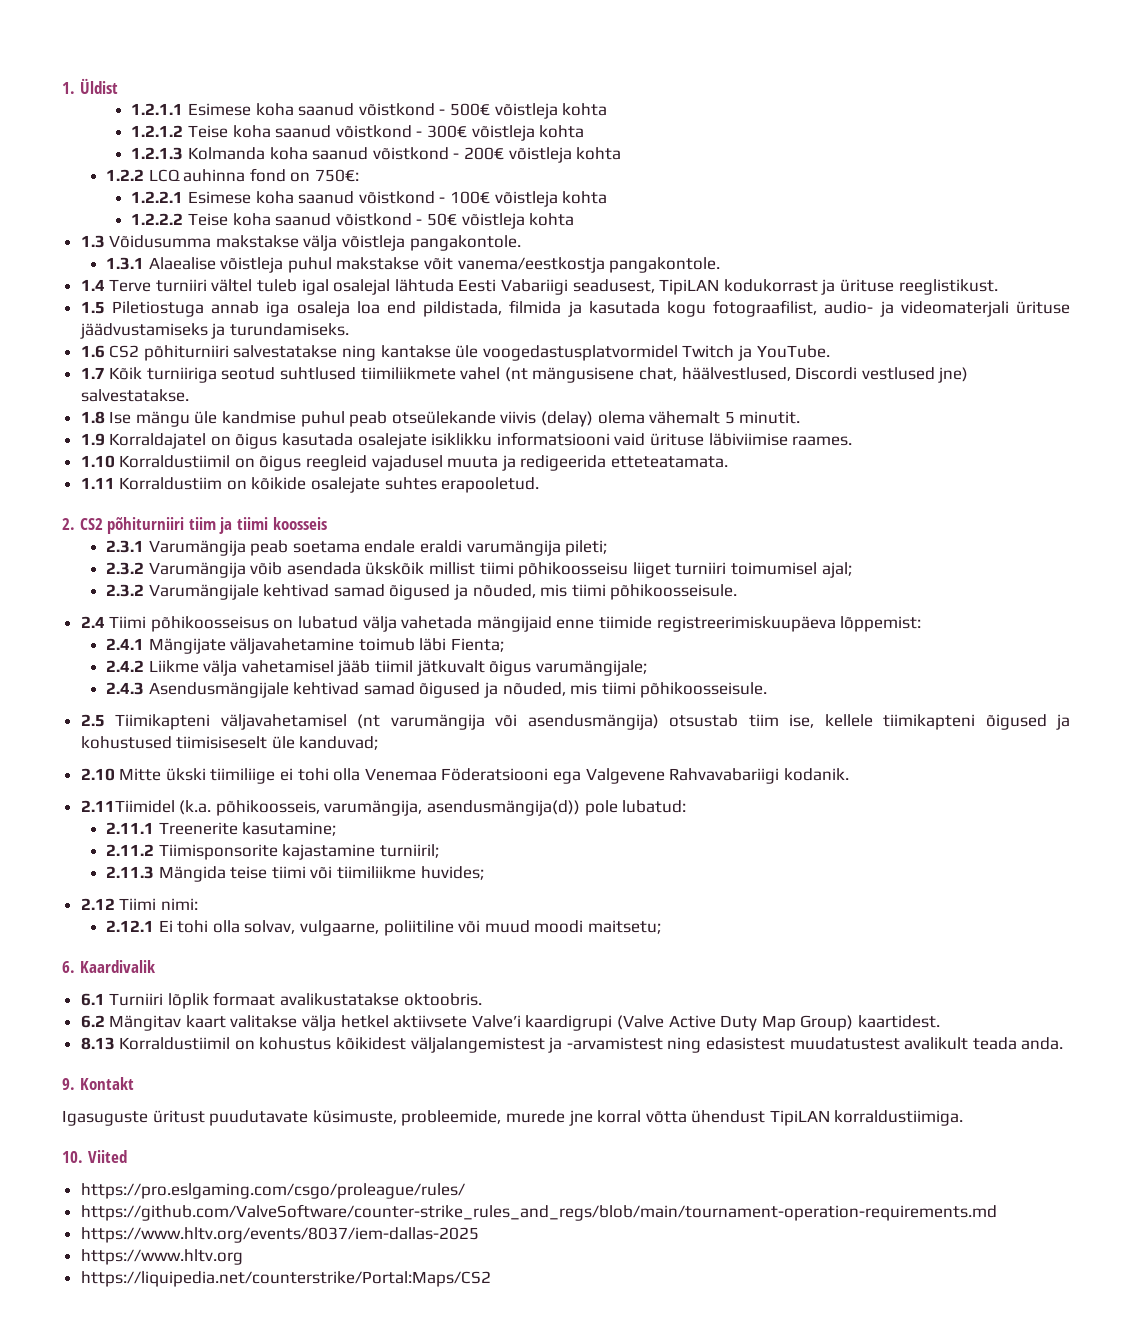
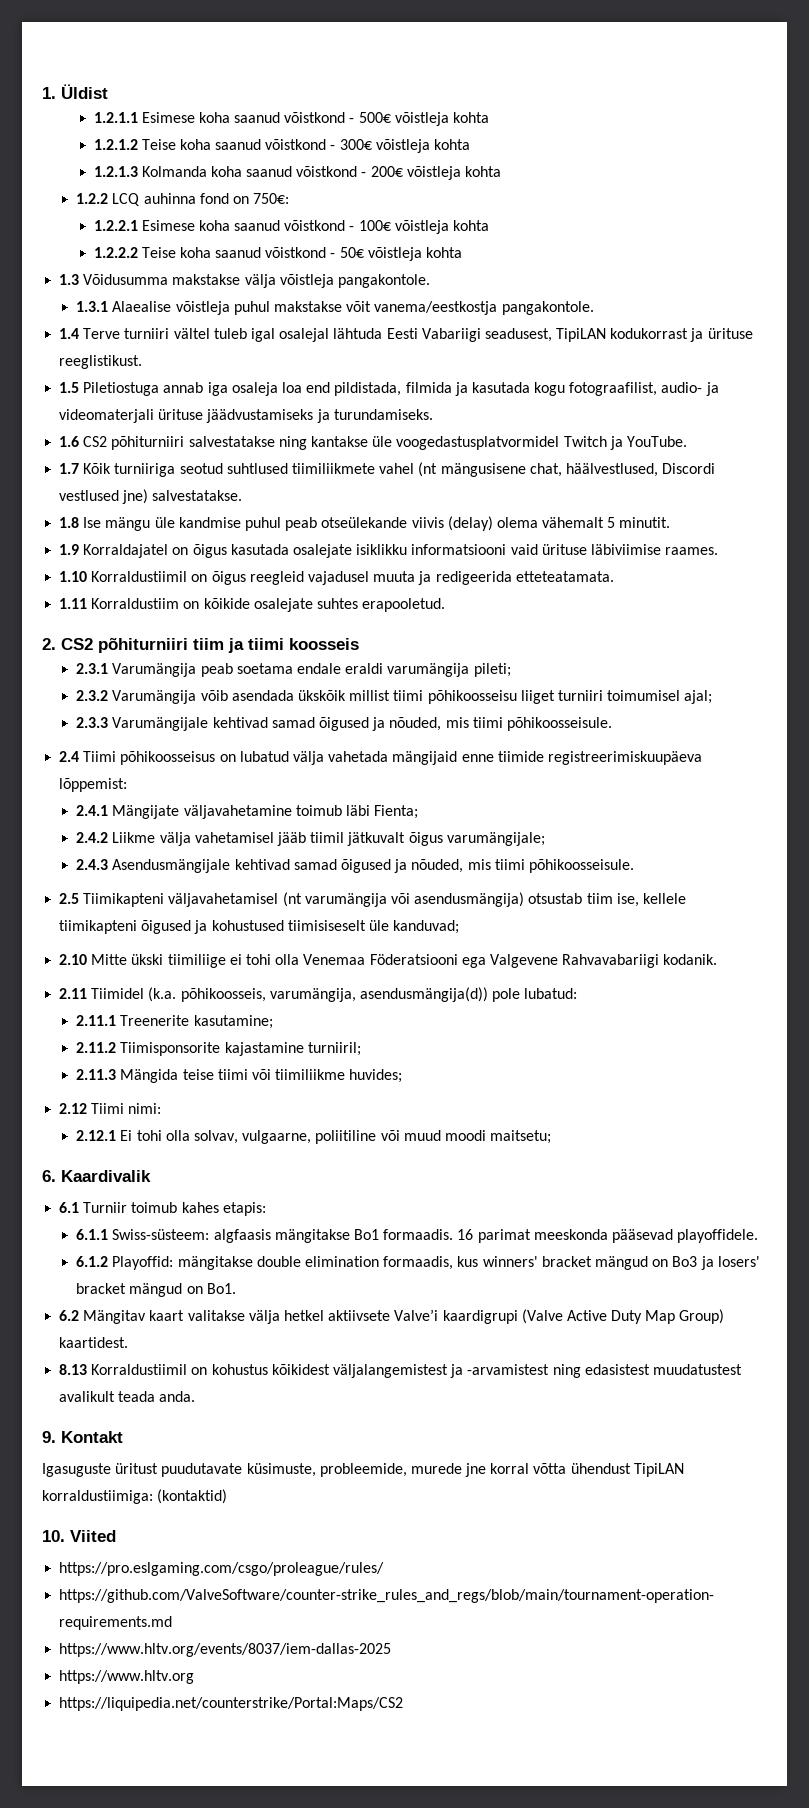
[106,584,145,597] 2.3.2 -> [76,717,109,728] 2.3.3
[80,800,175,813] 2.11Tiimidel -> [59,988,145,999] 2.11 Tiimidel
[109,992,482,1009] Turniiri lõplik formaat avalikustatakse oktoobris. -> [83,1202,266,1216] [76,1229,759,1243] [76,1256,760,1270] [76,1283,236,1297] Turniir toimub kahes etapis: // 6.1.1 Swiss-süsteem: algfaasis mängitakse Bo1 formaadis. 16 parimat meeskonda pääsevad playoffidele. // 6.1.2 Playoffid: mängitakse double elimination formaadis, kus winners' bracket mängud on Bo3 ja losers' bracket mängud on Bo1.
[834,1110,964,1126] korraldustiimiga. -> [42,1489,228,1504] korraldustiimiga: (kontaktid)

